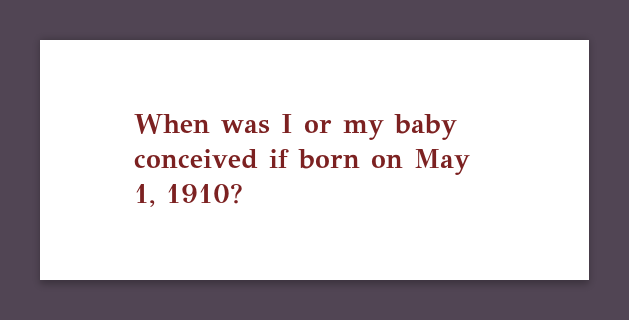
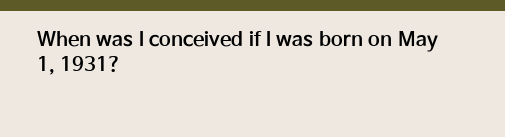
[303,114,457,140] [134,149,289,169] or my baby conceived if -> [149,31,314,47] conceived if I was
[166,183,243,204] 1910? -> [60,56,122,72] 1931?

